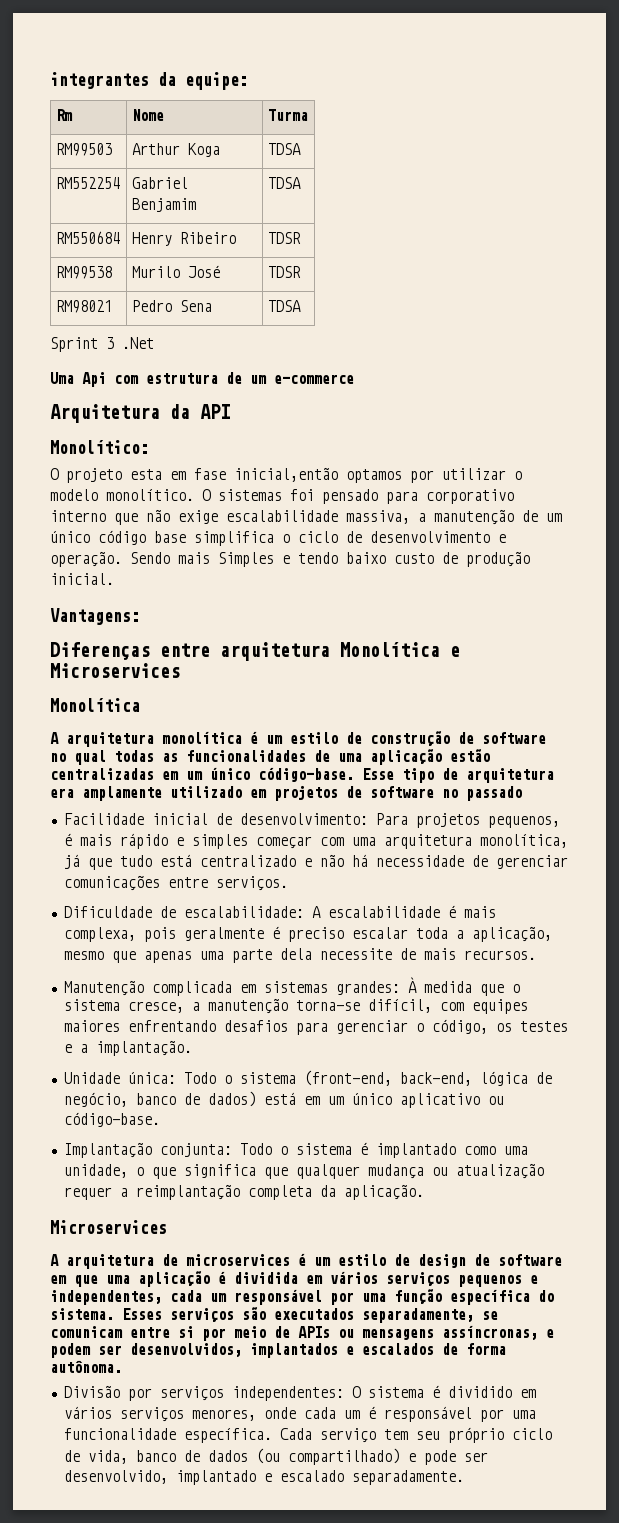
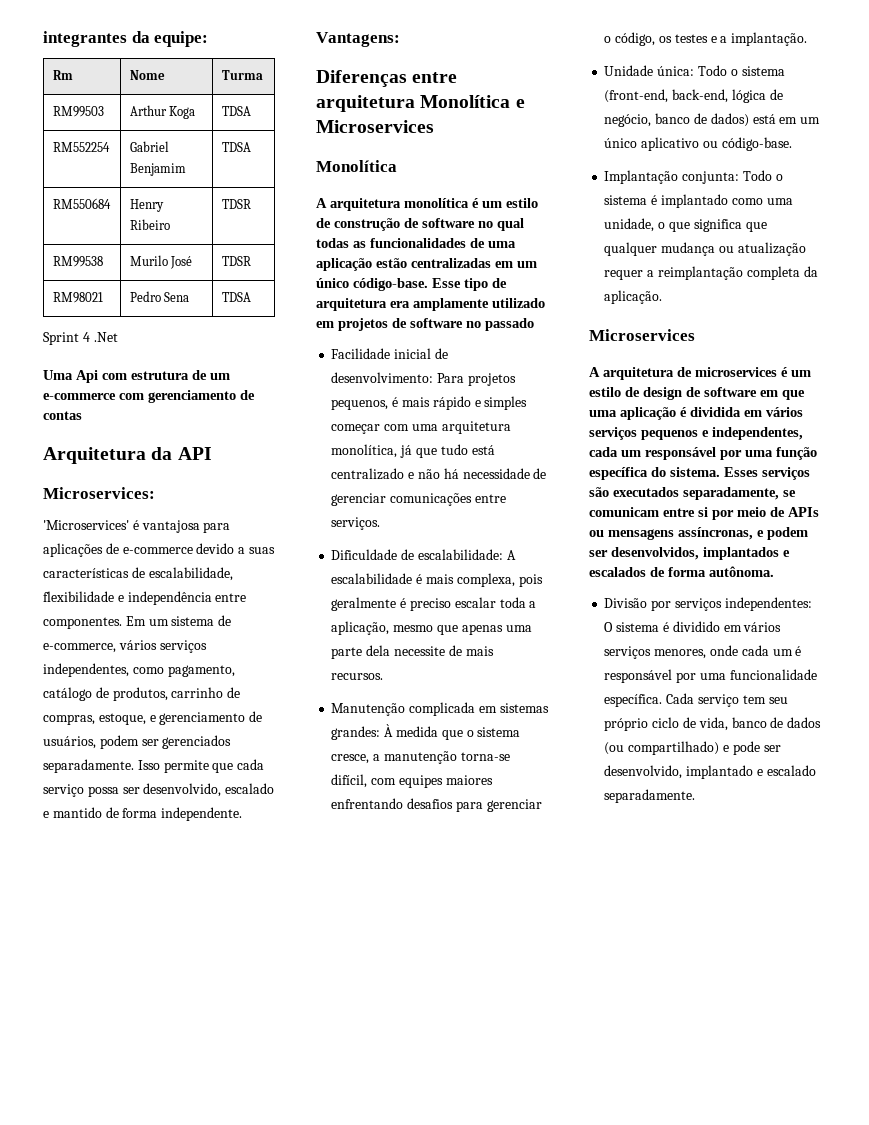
[106,337,114,349] 3 -> [82,332,90,342] 4
(354, 379) none -> [119,390,255,403] [43,411,82,420] com gerenciamento de contas
[50,440,149,454] [50,467,522,483] [50,489,514,504] [50,509,562,525] [50,530,506,546] [50,551,530,567] [50,573,114,585] Monolítico: // O projeto esta em fase inicial,então optamos por utilizar o modelo monolítico. O sistemas foi pensado para corporativo interno que não exige escalabilidade massiva, a manutenção de um único código base simplifica o ciclo de desenvolvimento e operação. Sendo mais Simples e tendo baixo custo de produção inicial. -> [43,487,155,499] [43,520,231,533] [43,543,275,557] [43,567,233,581] [43,591,247,605] [43,615,232,629] [43,640,207,653] [43,663,235,677] [43,687,241,701] [43,711,263,725] [43,735,232,749] [43,759,265,773] [43,783,275,797] [43,807,243,821] Microservices: // 'Microservices' é vantajosa para aplicações de e-commerce devido a suas características de escalabilidade, flexibilidade e independência entre componentes. Em um sistema de e-commerce, vários serviços independentes, como pagamento, catálogo de produtos, carrinho de compras, estoque, e gerenciamento de usuários, podem ser gerenciados separadamente. Isso permite que cada serviço possa ser desenvolvido, escalado e mantido de forma independente.

